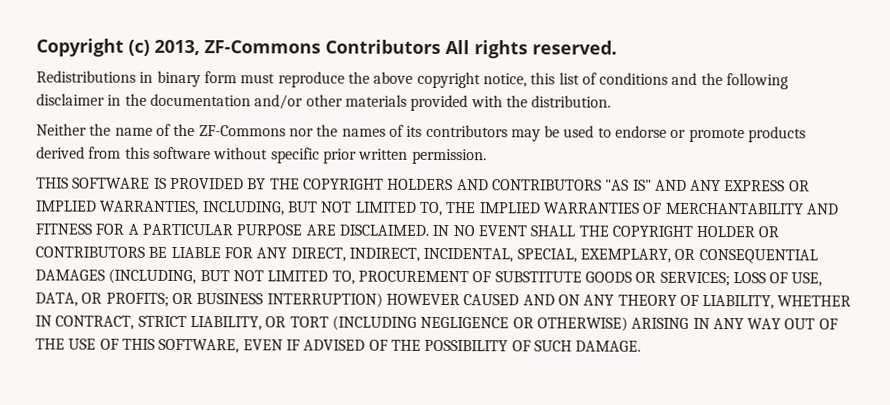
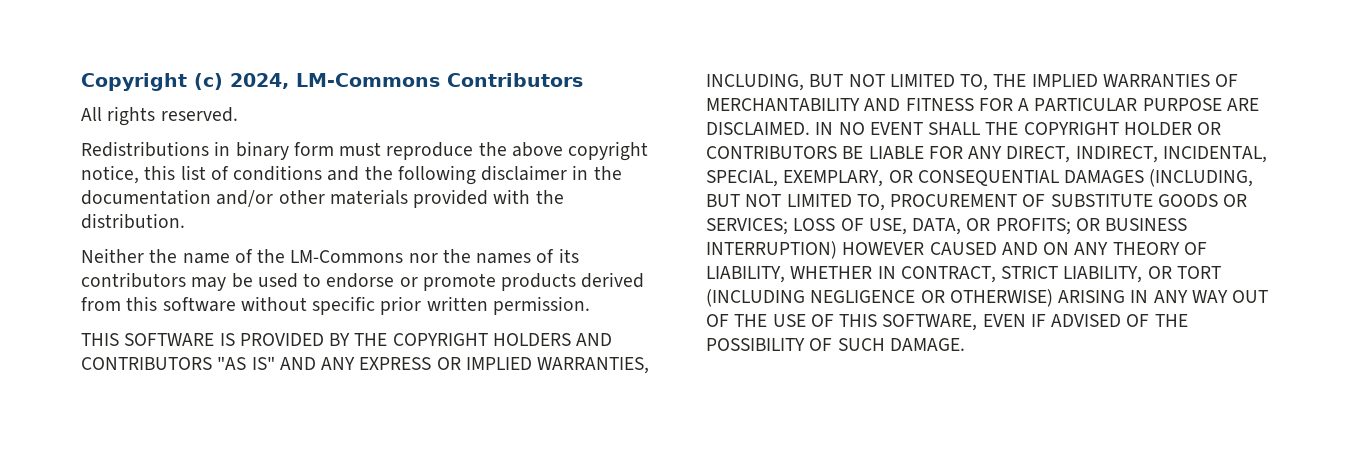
[154,39,321,56] 2013, ZF-Commons -> [230,73,440,89] 2024, LM-Commons
(441, 46) none -> (583, 80) //
[198,125,286,137] ZF-Commons -> [290,250,404,263] LM-Commons

